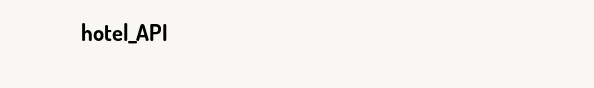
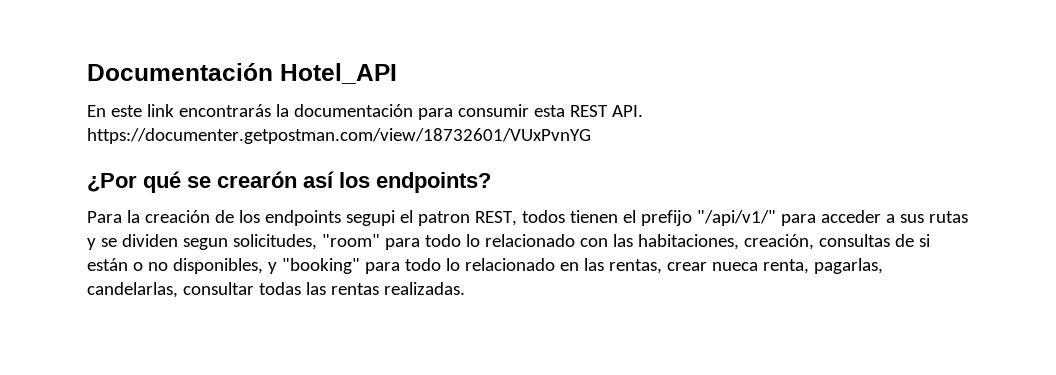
[81,23,168,44] hotel_API -> [87,63,397,84] [87,104,643,120] [87,128,591,144] [87,171,491,193] [87,210,968,226] [87,234,930,250] [87,258,883,274] [87,282,465,298] Documentación Hotel_API // En este link encontrarás la documentación para consumir esta REST API. https://documenter.getpostman.com/view/18732601/VUxPvnYG // ¿Por qué se crearón así los endpoints? // Para la creación de los endpoints segupi el patron REST, todos tienen el prefijo "/api/v1/" para acceder a sus rutas y se dividen segun solicitudes, "room" para todo lo relacionado con las habitaciones, creación, consultas de si están o no disponibles, y "booking" para todo lo relacionado en las rentas, crear nueca renta, pagarlas, candelarlas, consultar todas las rentas realizadas.

